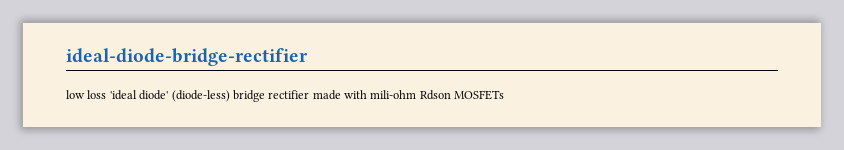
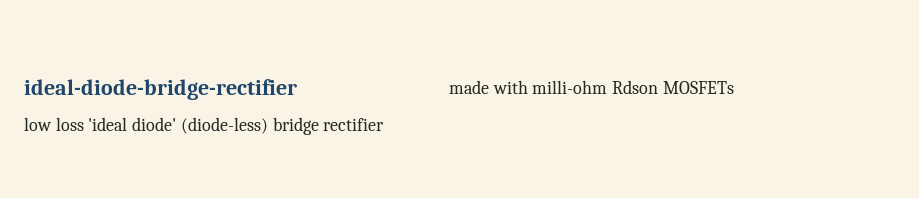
[370,90,417,99] mili-ohm -> [532,80,608,94] milli-ohm

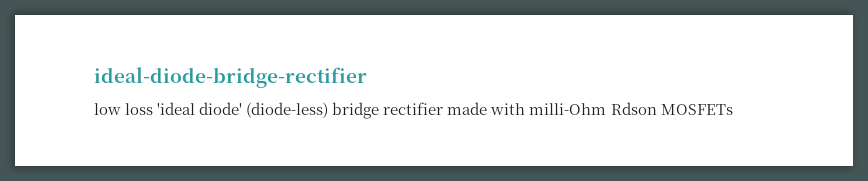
[532,80,608,94] milli-ohm -> [529,103,607,115] milli-Ohm

